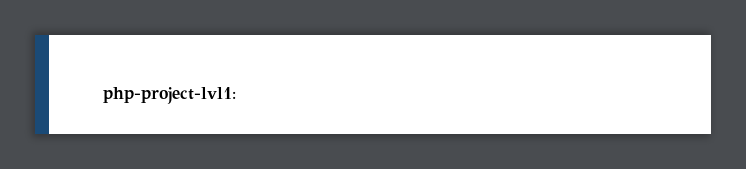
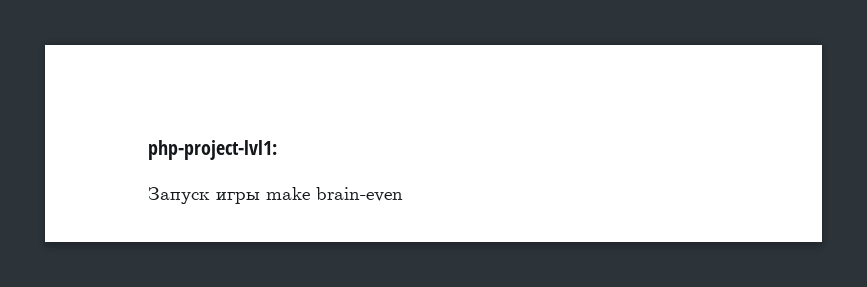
(236, 95) none -> [148,187,403,204] // Запуск игры make brain-even

